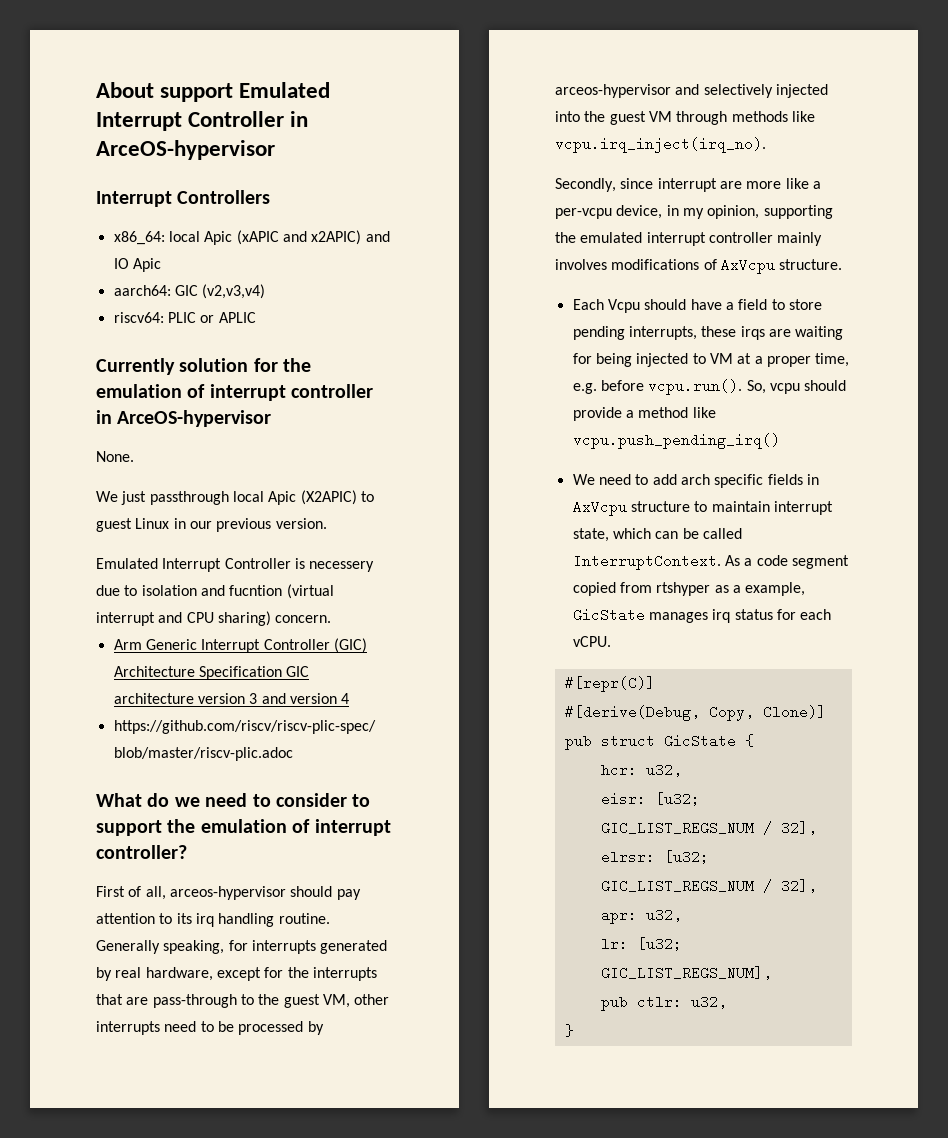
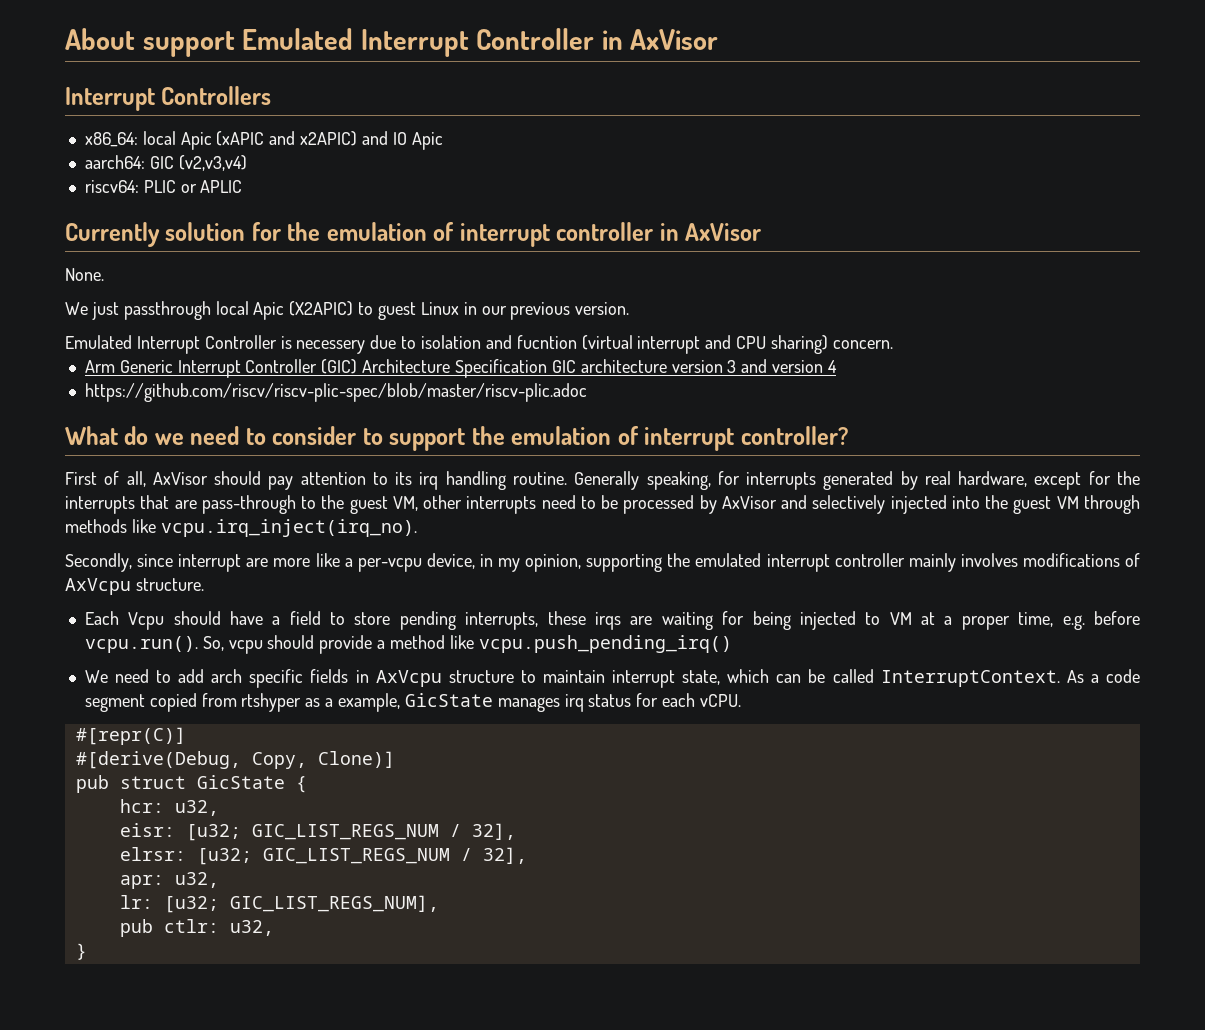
[96,140,275,160] ArceOS-hypervisor -> [630,29,719,50] AxVisor
[117,410,272,427] ArceOS-hypervisor -> [685,223,762,241] AxVisor
[169,886,286,900] arceos-hypervisor -> [152,472,208,485] AxVisor
[555,84,671,98] arceos-hypervisor -> [721,496,777,509] AxVisor

